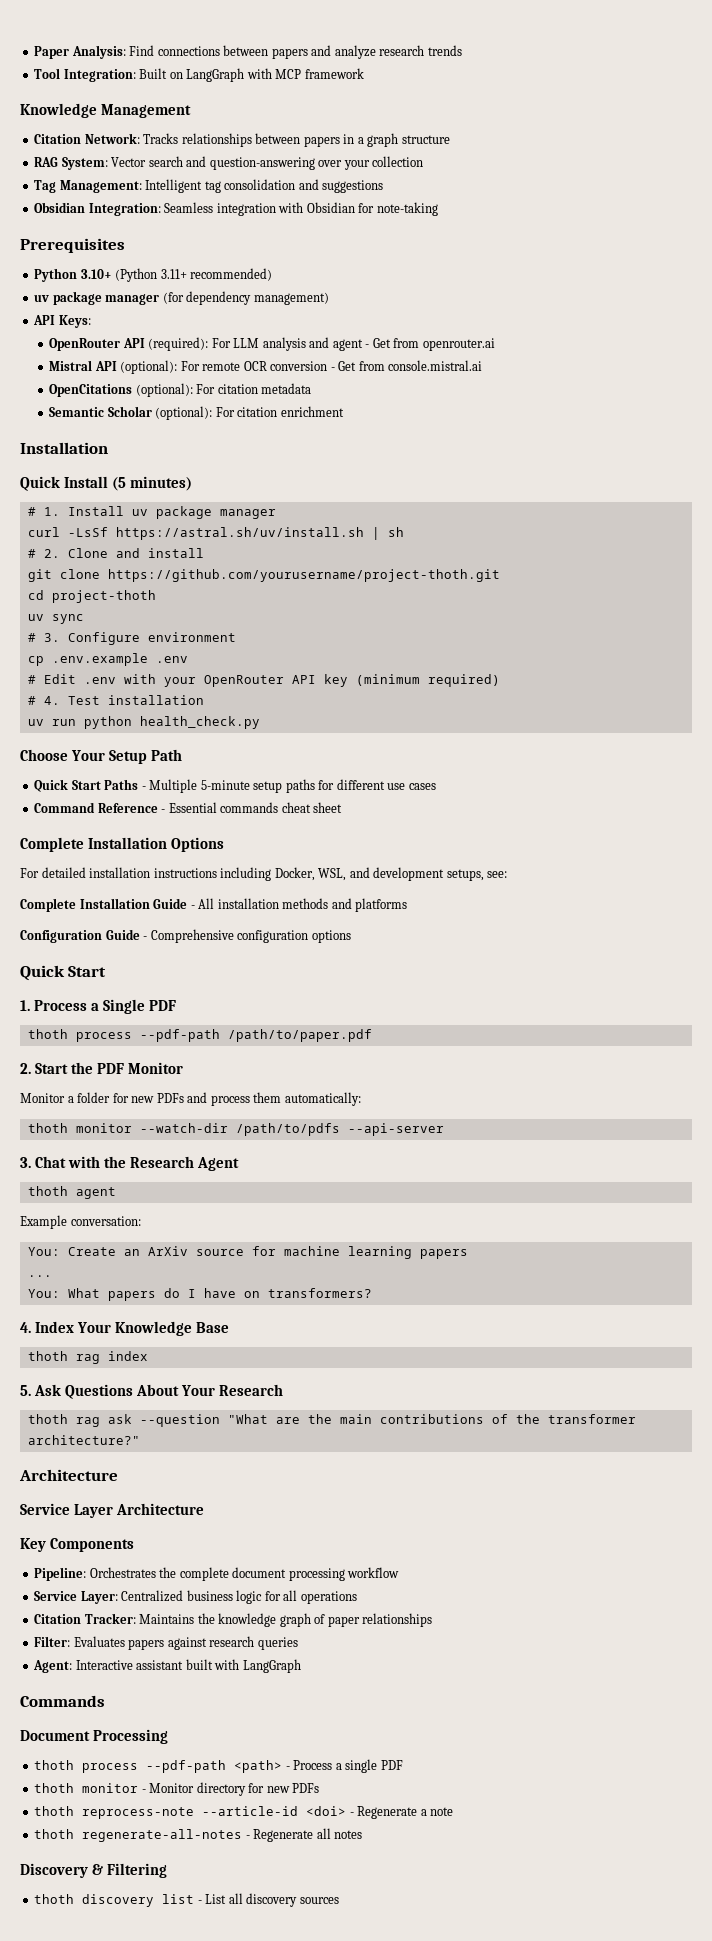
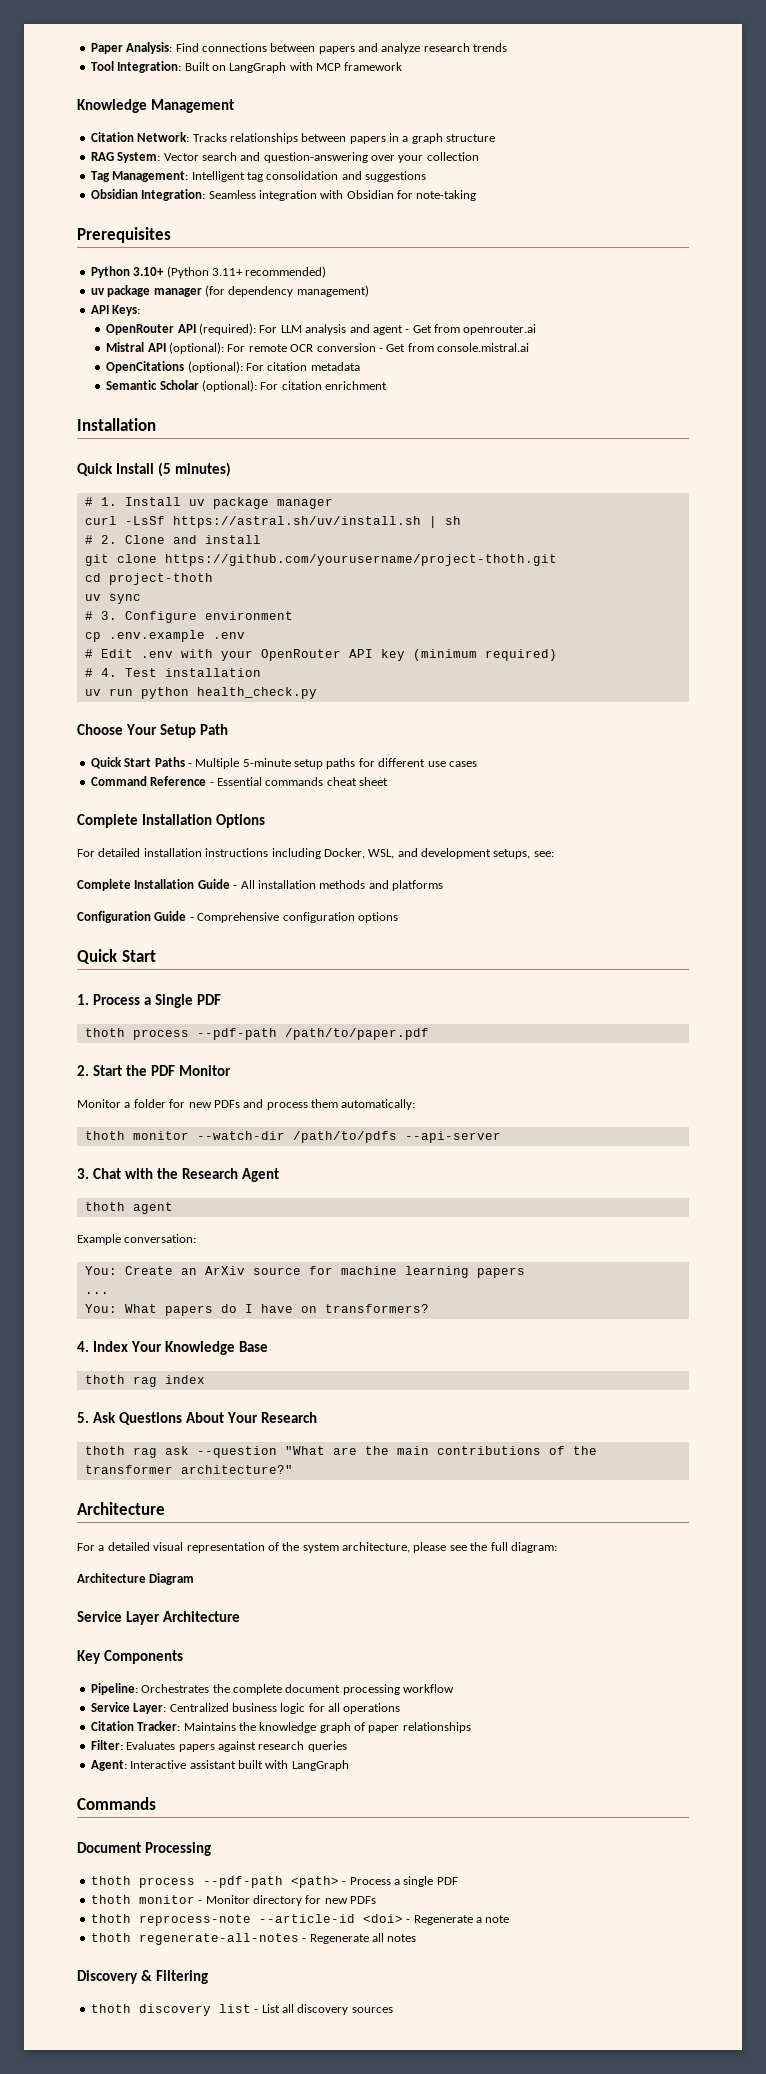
(118, 1475) none -> [77,1542,557,1553] [77,1573,195,1585] // For a detailed visual representation of the system architecture, please see the full diagram: // Architecture Diagram

